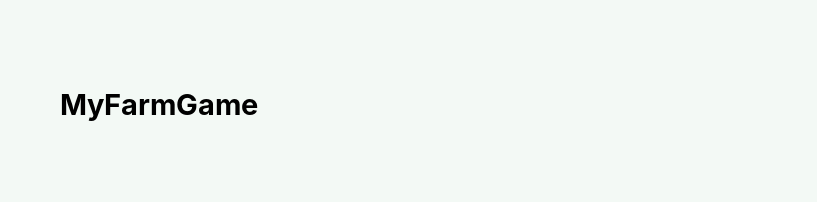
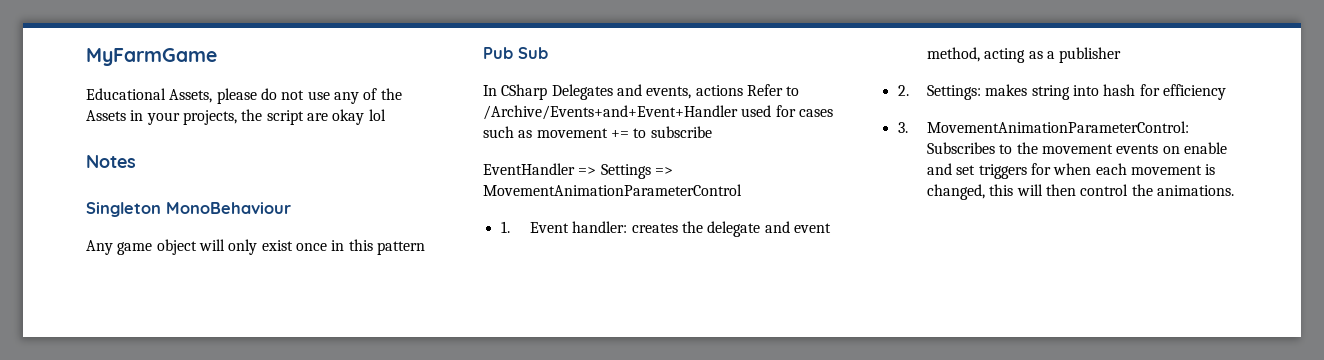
(258, 107) none -> [86,88,402,104] [86,109,386,125] [86,155,136,168] [86,202,291,217] [86,239,425,255] [483,47,548,59] [483,84,800,100] [483,105,833,120] [483,126,712,138] [483,163,673,179] [483,184,742,196] [500,221,831,237] [926,47,1122,63] [897,84,1226,100] [897,121,1189,133] [926,142,1227,154] [926,163,1216,179] [926,184,1234,200] // Educational Assets, please do not use any of the Assets in your projects, the script are okay lol // Notes // Singleton MonoBehaviour // Any game object will only exist once in this pattern // Pub Sub // In CSharp Delegates and events, actions Refer to /Archive/Events+and+Event+Handler used for cases such as movement += to subscribe // EventHandler => Settings => MovementAnimationParameterControl // 1. Event handler: creates the delegate and event method, acting as a publisher // 2. Settings: makes string into hash for efficiency // 3. MovementAnimationParameterControl: Subscribes to the movement events on enable and set triggers for when each movement is changed, this will then control the animations.

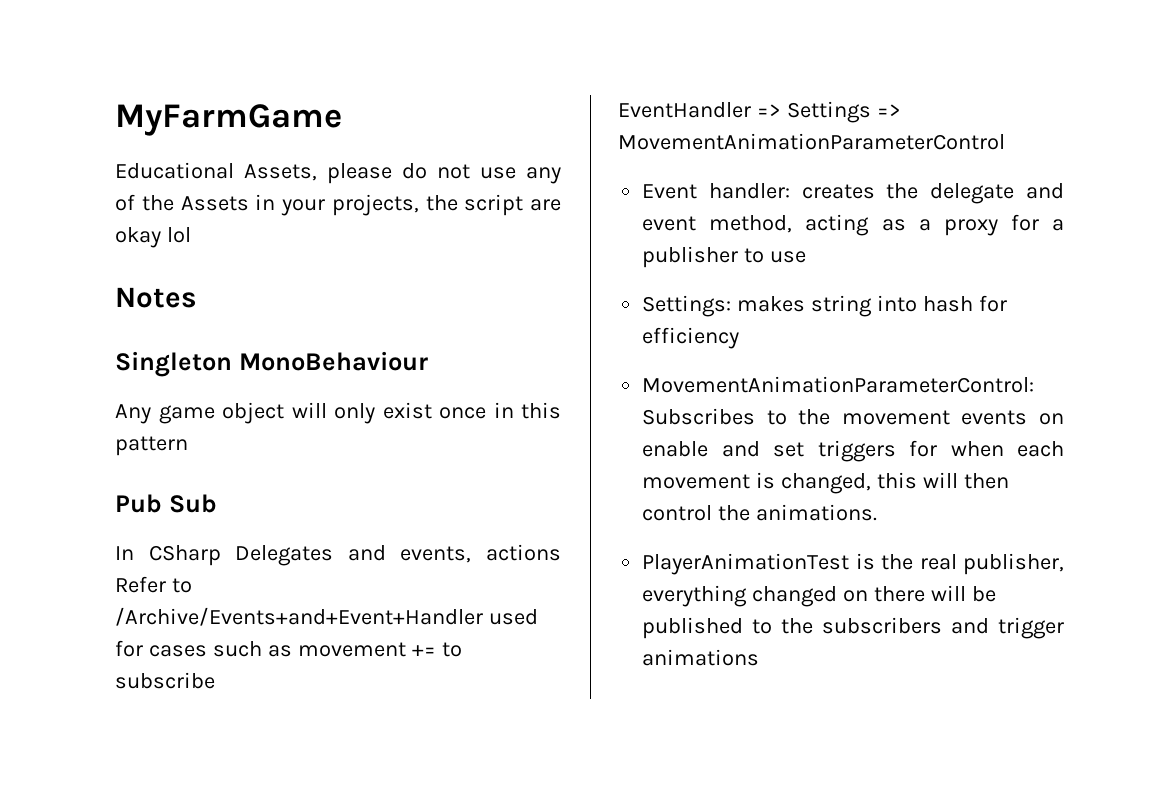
[500,221,510,233] 1. -> (1005, 141) none
(1055, 55) none -> [943,214,1064,236] proxy for a
[897,85,909,96] // 2. -> [744,248,807,263] to use //
[897,122,908,133] 3. -> (740, 338) none
(1234, 190) none -> [642,553,1064,575] [642,585,996,607] [642,617,1064,639] [642,649,760,666] // PlayerAnimationTest is the real publisher, everything changed on there will be published to the subscribers and trigger animations

